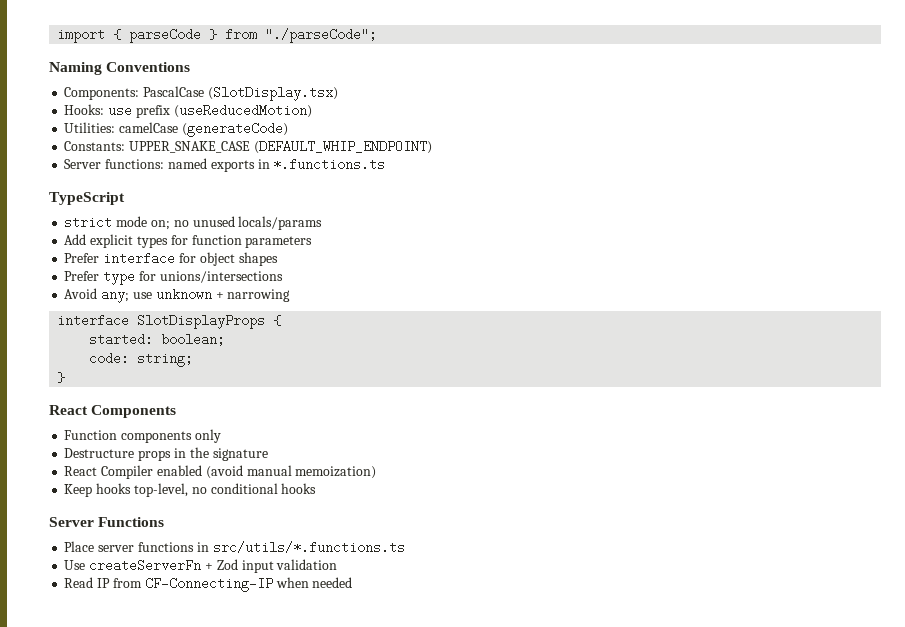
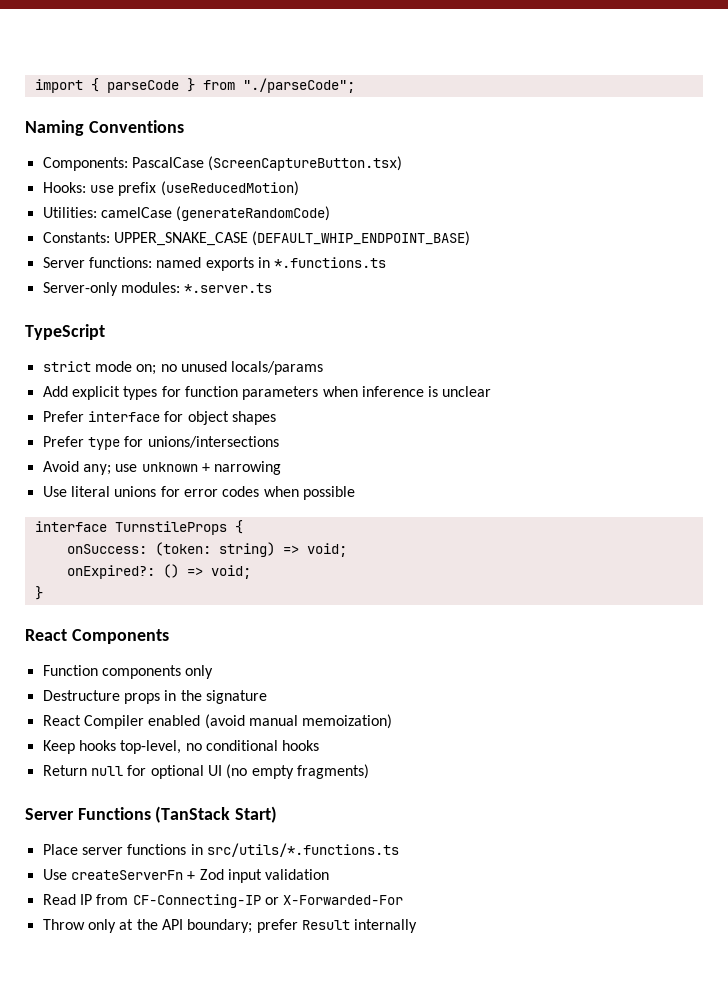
[207,86,338,101] (SlotDisplay.tsx) -> [208,156,403,171] (ScreenCaptureButton.tsx)
[181,122,288,137] (generateCode) -> [176,206,331,221] (generateRandomCode)
[253,140,432,154] (DEFAULT_WHIP_ENDPOINT) -> [252,231,471,246] (DEFAULT_WHIP_ENDPOINT_BASE)
(386, 164) none -> [42,282,273,296] // Server-only modules: *.server.ts
(313, 242) none -> [322,386,492,397] when inference is unclear
[57,314,266,329] // interface SlotDisplayProps -> [42,486,355,500] [34,521,227,535] // Use literal unions for error codes when possible // interface TurnstileProps
[89,333,226,346] [89,352,194,367] started: boolean; // code: string; -> [66,542,347,557] [66,564,251,579] onSuccess: (token: string) => void; // onExpired?: () => void;
(317, 488) none -> [42,764,369,779] // Return null for optional UI (no empty fragments)
(165, 522) none -> [155,806,278,823] (TanStack Start)
[275,577,353,588] when needed -> [264,895,404,905] [42,919,418,933] or X-Forwarded-For // Throw only at the API boundary; prefer Result internally

